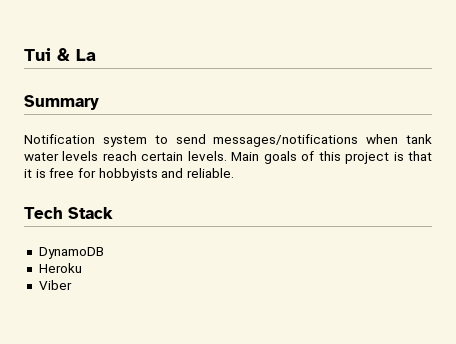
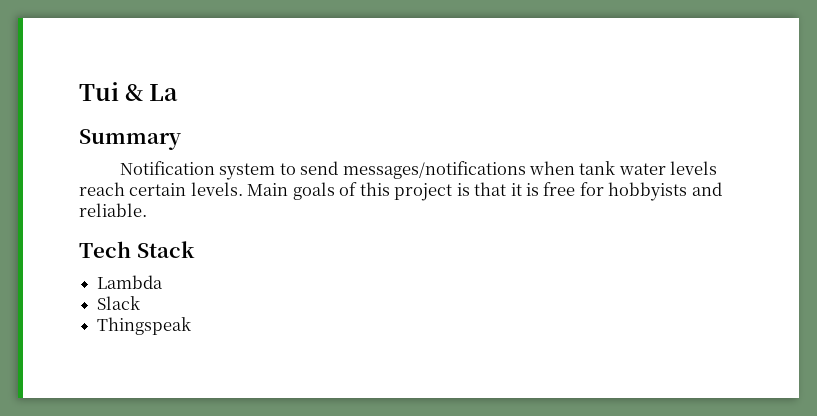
[38,247,104,259] [38,263,82,273] [38,280,72,290] DynamoDB // Heroku // Viber -> [97,275,164,289] [97,296,141,310] [97,317,192,335] Lambda // Slack // Thingspeak

